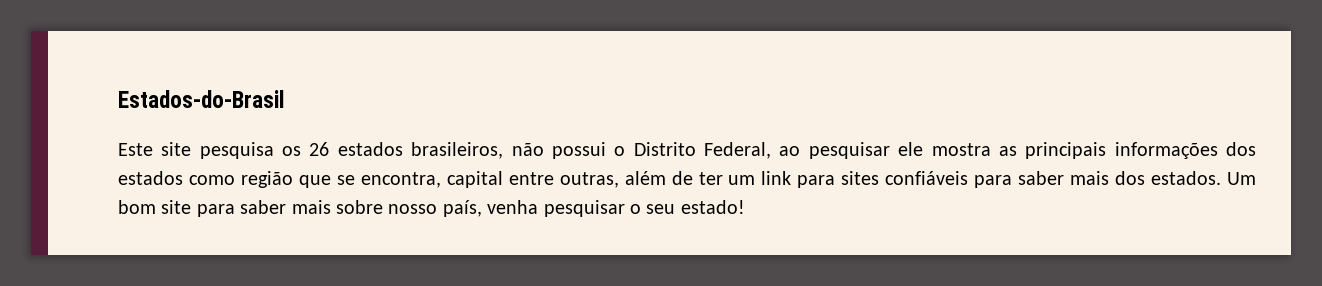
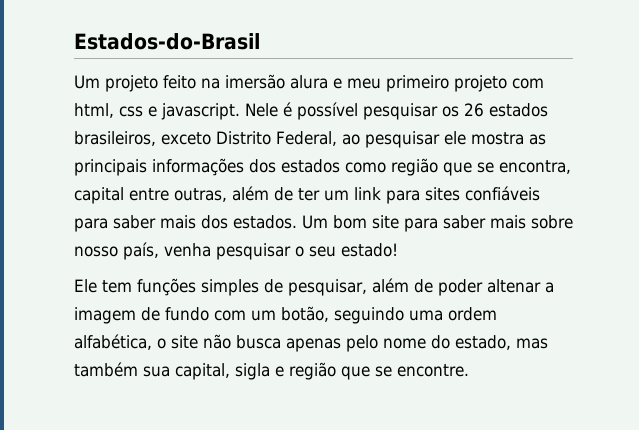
[118,142,274,159] Este site pesquisa -> [74,74,544,92] [74,102,438,120] Um projeto feito na imersão alura e meu primeiro projeto com html, css e javascript. Nele é possível pesquisar
[511,142,626,159] não possui o -> [161,132,211,145] exceto
(745, 207) none -> [74,278,554,296] [74,306,497,324] [74,334,548,352] [74,362,469,380] // Ele tem funções simples de pesquisar, além de poder altenar a imagem de fundo com um botão, seguindo uma ordem alfabética, o site não busca apenas pelo nome do estado, mas também sua capital, sigla e região que se encontre.

